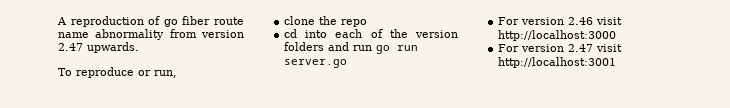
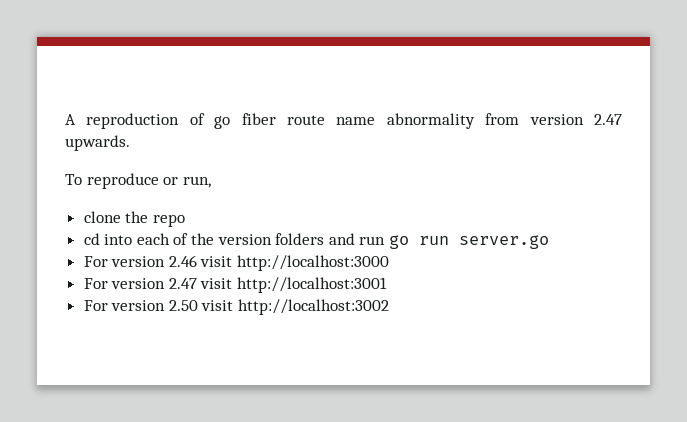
(617, 62) none -> [83,299,390,315] // For version 2.50 visit http://localhost:3002

